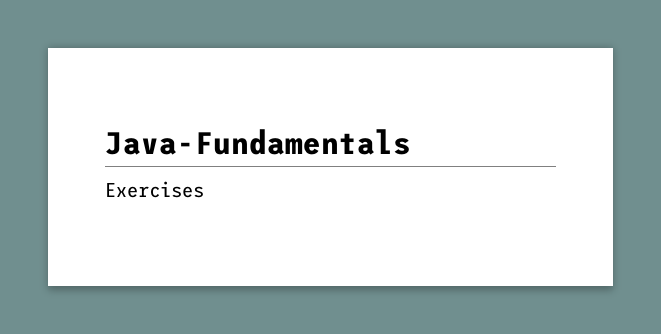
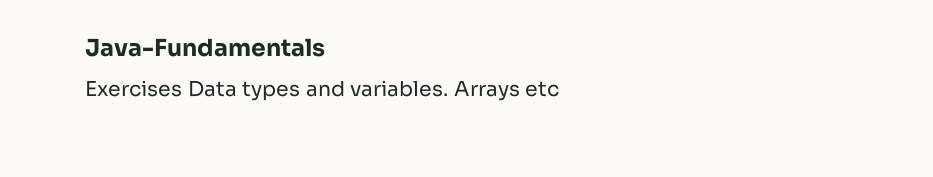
(204, 189) none -> [187,80,560,101] Data types and variables. Arrays etc

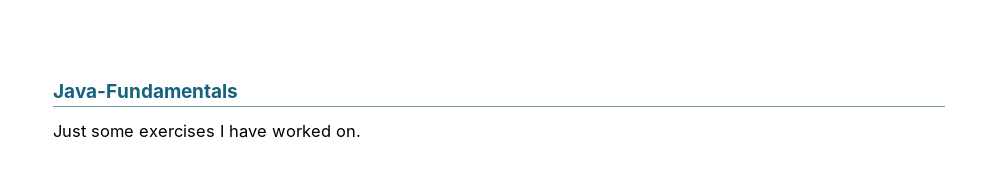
[85,80,560,101] Exercises Data types and variables. Arrays etc -> [53,124,361,138] Just some exercises I have worked on.

